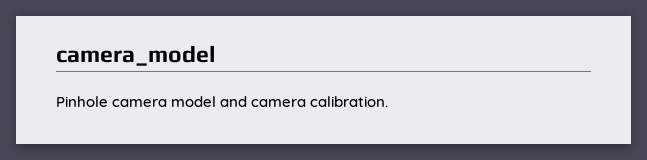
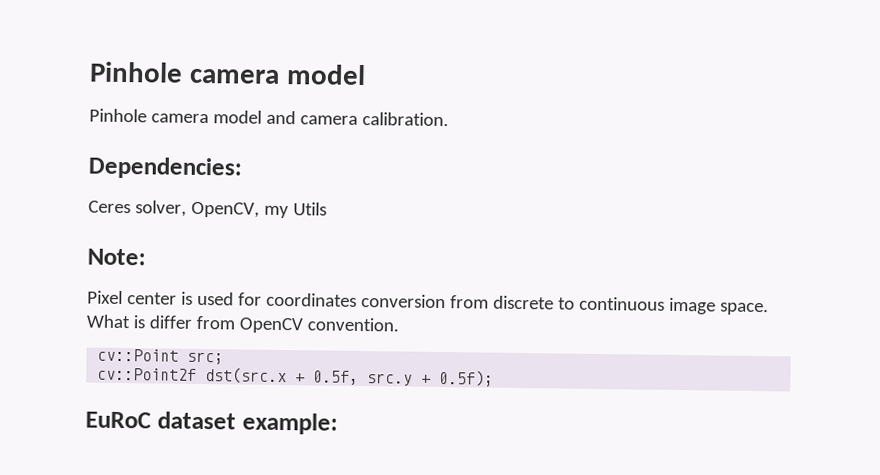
[56,45,215,66] camera_model -> [89,61,366,86] Pinhole camera model
(389, 101) none -> [88,156,242,180] [88,200,327,219] [87,248,146,266] [87,290,769,316] [86,314,399,334] [97,348,225,365] [97,367,495,387] [85,411,338,435] // Dependencies: // Ceres solver, OpenCV, my Utils // Note: // Pixel center is used for coordinates conversion from discrete to continuous image space. What is differ from OpenCV convention. // cv::Point src; // cv::Point2f dst(src.x + 0.5f, src.y + 0.5f); // EuRoC dataset example:

